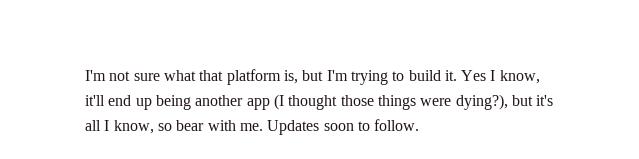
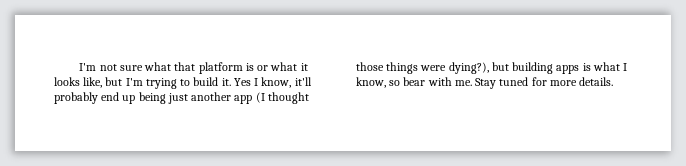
[283,70,298,84] is, -> [245,62,308,71] [54,77,103,88] is or what it looks like,
(105, 100) none -> [54,92,98,104] probably
(191, 102) none -> [167,93,188,104] just
[536,95,554,106] [85,120,101,131] it's all -> [512,62,620,74] building apps is what
[267,119,420,135] Updates soon to follow. -> [475,77,614,89] Stay tuned for more details.

